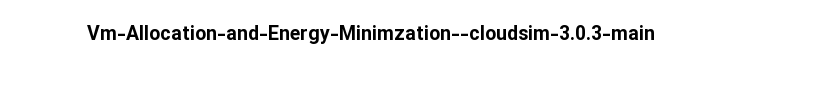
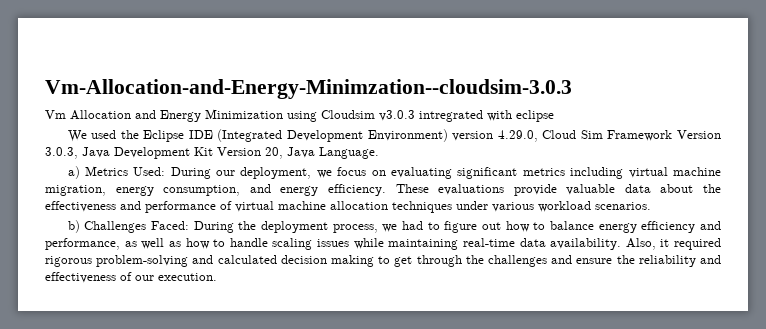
[87,25,655,44] Vm-Allocation-and-Energy-Minimzation--cloudsim-3.0.3-main -> [45,79,572,99] [45,109,554,122] [67,129,721,142] [45,147,379,159] [67,166,722,179] [45,184,722,196] [45,201,651,213] [67,220,722,233] [45,238,721,250] [45,255,721,267] [45,272,217,283] Vm-Allocation-and-Energy-Minimzation--cloudsim-3.0.3 // Vm Allocation and Energy Minimization using Cloudsim v3.0.3 intregrated with eclipse // We used the Eclipse IDE (Integrated Development Environment) version 4.29.0, Cloud Sim Framework Version 3.0.3, Java Development Kit Version 20, Java Language. // a) Metrics Used: During our deployment, we focus on evaluating significant metrics including virtual machine migration, energy consumption, and energy efficiency. These evaluations provide valuable data about the effectiveness and performance of virtual machine allocation techniques under various workload scenarios. // b) Challenges Faced: During the deployment process, we had to figure out how to balance energy efficiency and performance, as well as how to handle scaling issues while maintaining real-time data availability. Also, it required rigorous problem-solving and calculated decision making to get through the challenges and ensure the reliability and effectiveness of our execution.

